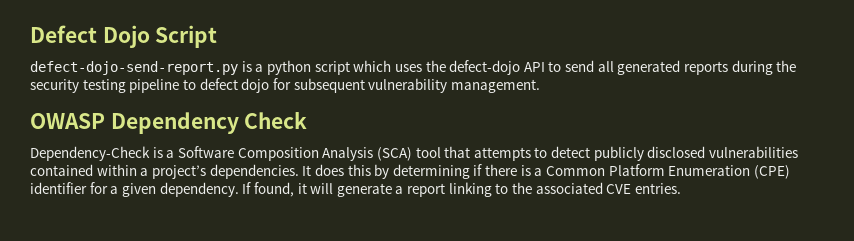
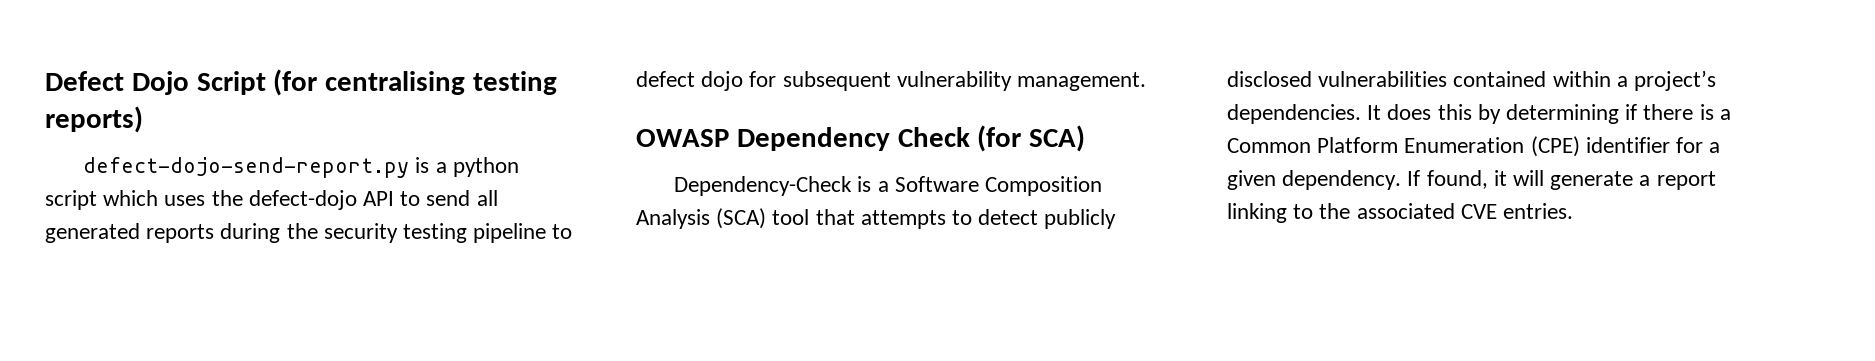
(218, 36) none -> [273,69,558,96] [45,106,143,133] (for centralising testing reports)
(308, 120) none -> [977,125,1086,152] (for SCA)

